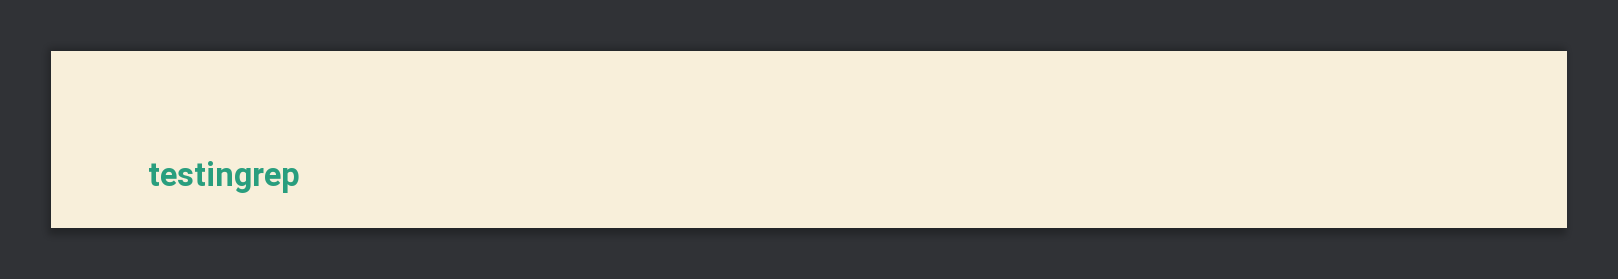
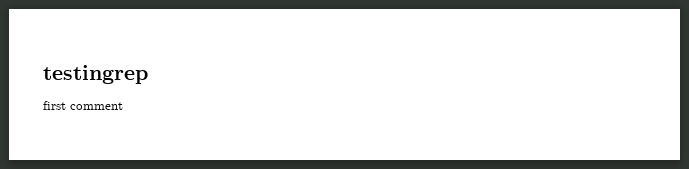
(300, 177) none -> [43,101,123,110] // first comment

